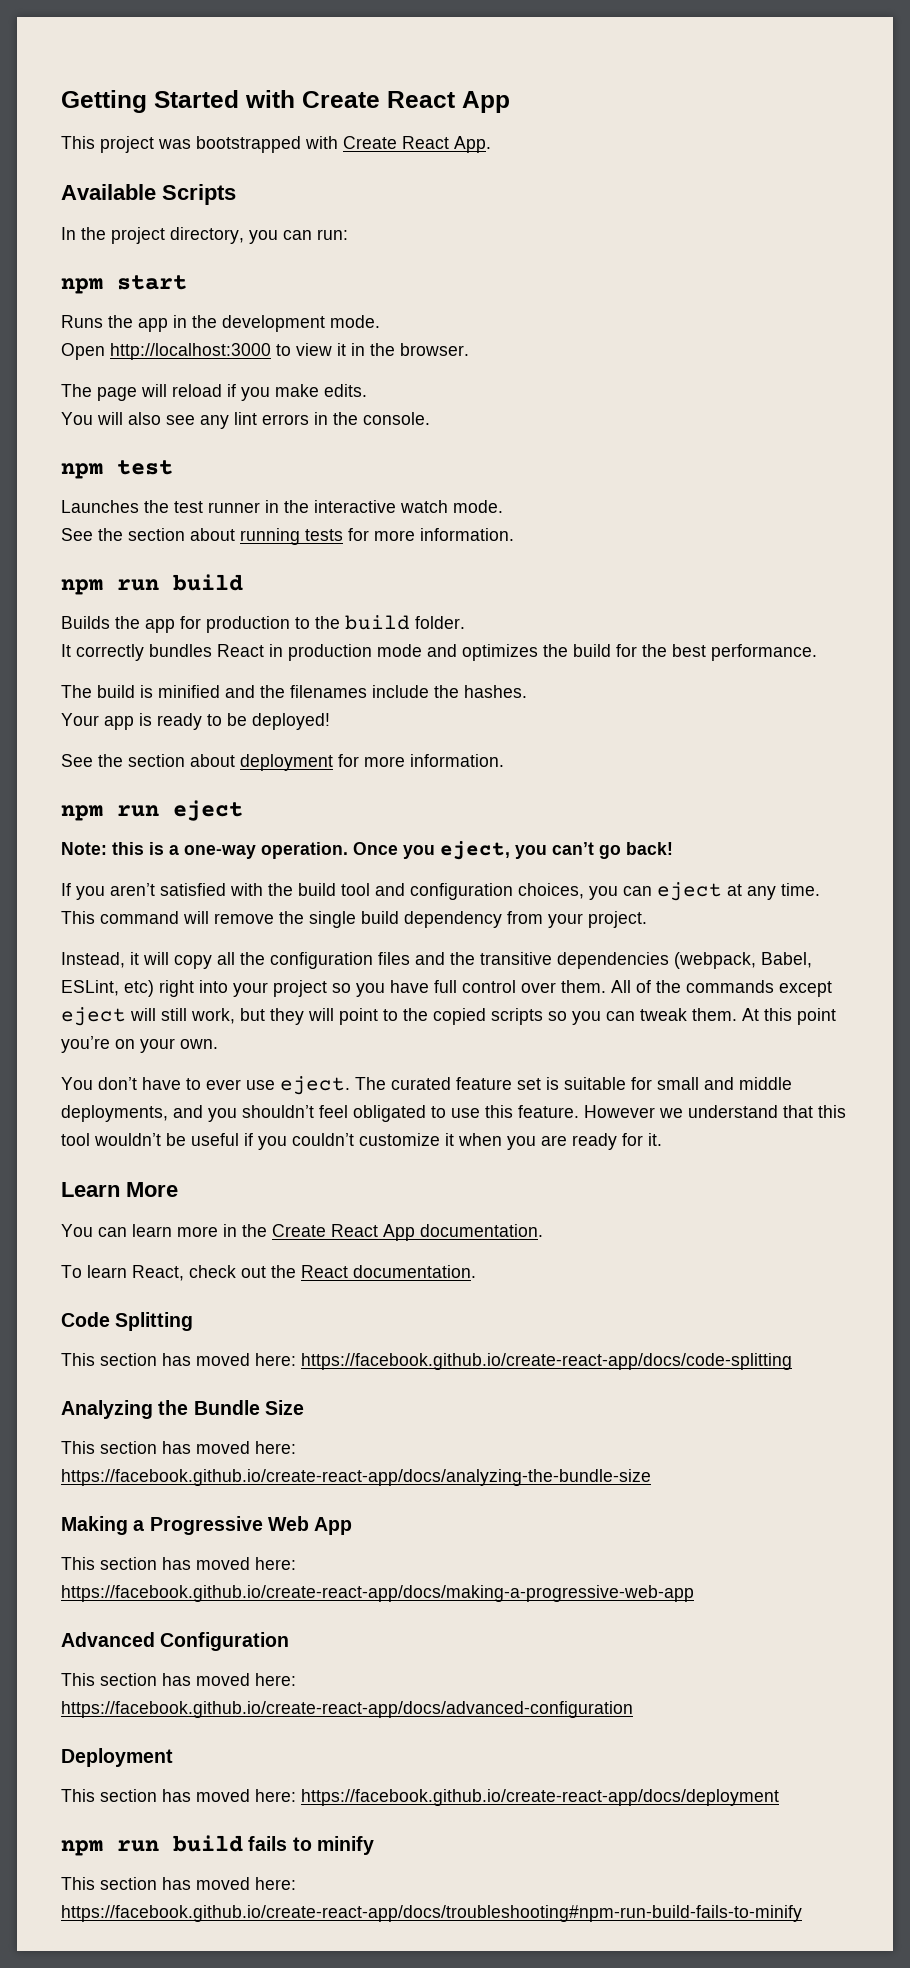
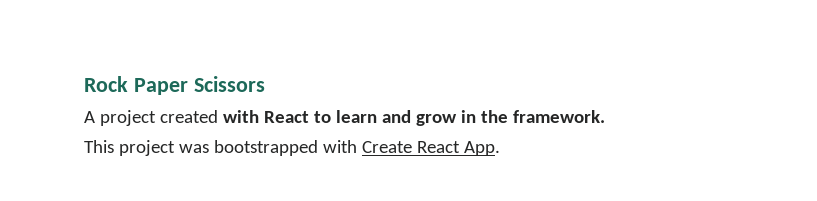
[61,90,510,113] Getting Started with Create React App -> [84,76,265,95] [84,110,605,126] Rock Paper Scissors // A project created with React to learn and grow in the framework.
[61,184,236,205] [61,227,348,244] [61,275,187,294] [61,315,380,332] [61,343,469,360] [61,384,367,401] [61,412,430,429] [61,460,173,479] [61,500,503,513] [61,528,514,545] [61,574,243,595] [61,615,465,633] [61,644,817,661] [61,685,527,698] [61,713,330,730] [61,754,504,771] [61,800,243,821] [61,841,673,860] [61,882,820,901] [61,911,647,928] [61,952,812,969] [61,980,832,997] [61,1007,836,1026] [61,1036,218,1053] [61,1076,792,1095] [61,1105,846,1122] [61,1133,662,1150] [61,1182,178,1197] [61,1224,543,1241] [61,1265,476,1281] [61,1312,194,1331] [61,1353,792,1370] [61,1400,304,1419] [61,1441,296,1454] [61,1469,651,1486] [61,1516,353,1535] [61,1557,296,1570] [61,1585,694,1602] [61,1632,290,1651] [61,1673,296,1686] [61,1701,633,1718] [61,1748,173,1767] [61,1789,779,1806] [61,1835,374,1856] [61,1877,296,1890] [61,1905,802,1922] // Available Scripts // In the project directory, you can run: // npm start // Runs the app in the development mode. // Open http://localhost:3000 to view it in the browser. // The page will reload if you make edits. // You will also see any lint errors in the console. // npm test // Launches the test runner in the interactive watch mode. // See the section about running tests for more information. // npm run build // Builds the app for production to the build folder. // It correctly bundles React in production mode and optimizes the build for the best performance. // The build is minified and the filenames include the hashes. // Your app is ready to be deployed! // See the section about deployment for more information. // npm run eject // Note: this is a one-way operation. Once you eject, you can’t go back! // If you aren’t satisfied with the build tool and configuration choices, you can eject at any time. This command will remove the single build dependency from your project. // Instead, it will copy all the configuration files and the transitive dependencies (webpack, Babel, ESLint, etc) right into your project so you have full control over them. All of the commands except eject will still work, but they will point to the copied scripts so you can tweak them. At this point you’re on your own. // You don’t have to ever use eject. The curated feature set is suitable for small and middle deployments, and you shouldn’t feel obligated to use this feature. However we understand that this tool wouldn’t be useful if you couldn’t customize it when you are ready for it. // Learn More // You can learn more in the Create React App documentation. // To learn React, check out the React documentation. // Code Splitting // This section has moved here: https://facebook.github.io/create-react-app/docs/code-splitting // Analyzing the Bundle Size // This section has moved here: https://facebook.github.io/create-react-app/docs/analyzing-the-bundle-size // Making a Progressive Web App // This section has moved here: https://facebook.github.io/create-react-app/docs/making-a-progressive-web-app // Advanced Configuration // This section has moved here: https://facebook.github.io/create-react-app/docs/advanced-configuration // Deployment // This section has moved here: https://facebook.github.io/create-react-app/docs/deployment // npm run build fails to minify // This section has moved here: https://facebook.github.io/create-react-app/docs/troubleshooting#npm-run-build-fails-to-minify -> (500, 148) none

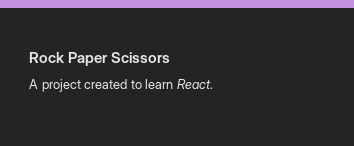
[222,110,605,126] [84,140,500,156] with React to learn and grow in the framework. // This project was bootstrapped with Create React App. -> [130,79,213,89] to learn React.

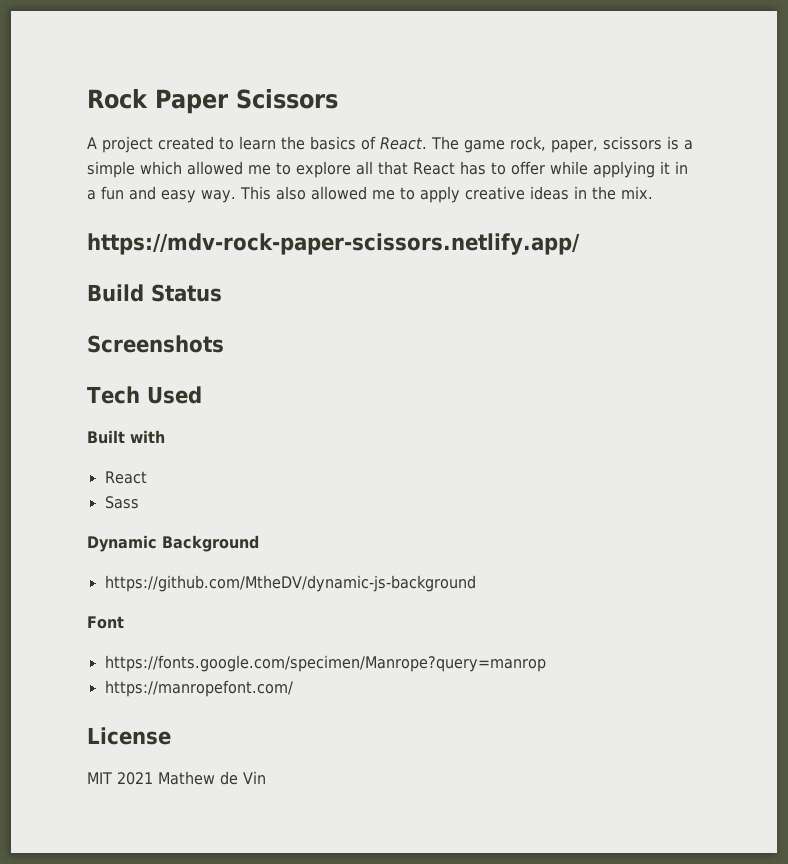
[176,79,213,89] React. -> [281,136,693,153] [87,161,688,178] [87,186,653,203] [87,233,580,255] [87,284,222,302] [87,335,224,353] [87,386,202,404] [87,430,165,444] [104,471,147,484] [104,496,139,509] [87,535,259,552] [104,575,476,592] [87,616,124,629] [104,655,546,672] [104,680,293,697] [87,727,171,745] [87,771,266,785] the basics of React. The game rock, paper, scissors is a simple which allowed me to explore all that React has to offer while applying it in a fun and easy way. This also allowed me to apply creative ideas in the mix. // https://mdv-rock-paper-scissors.netlify.app/ // Build Status // Screenshots // Tech Used // Built with // React // Sass // Dynamic Background // https://github.com/MtheDV/dynamic-js-background // Font // https://fonts.google.com/specimen/Manrope?query=manrop // https://manropefont.com/ // License // MIT 2021 Mathew de Vin

